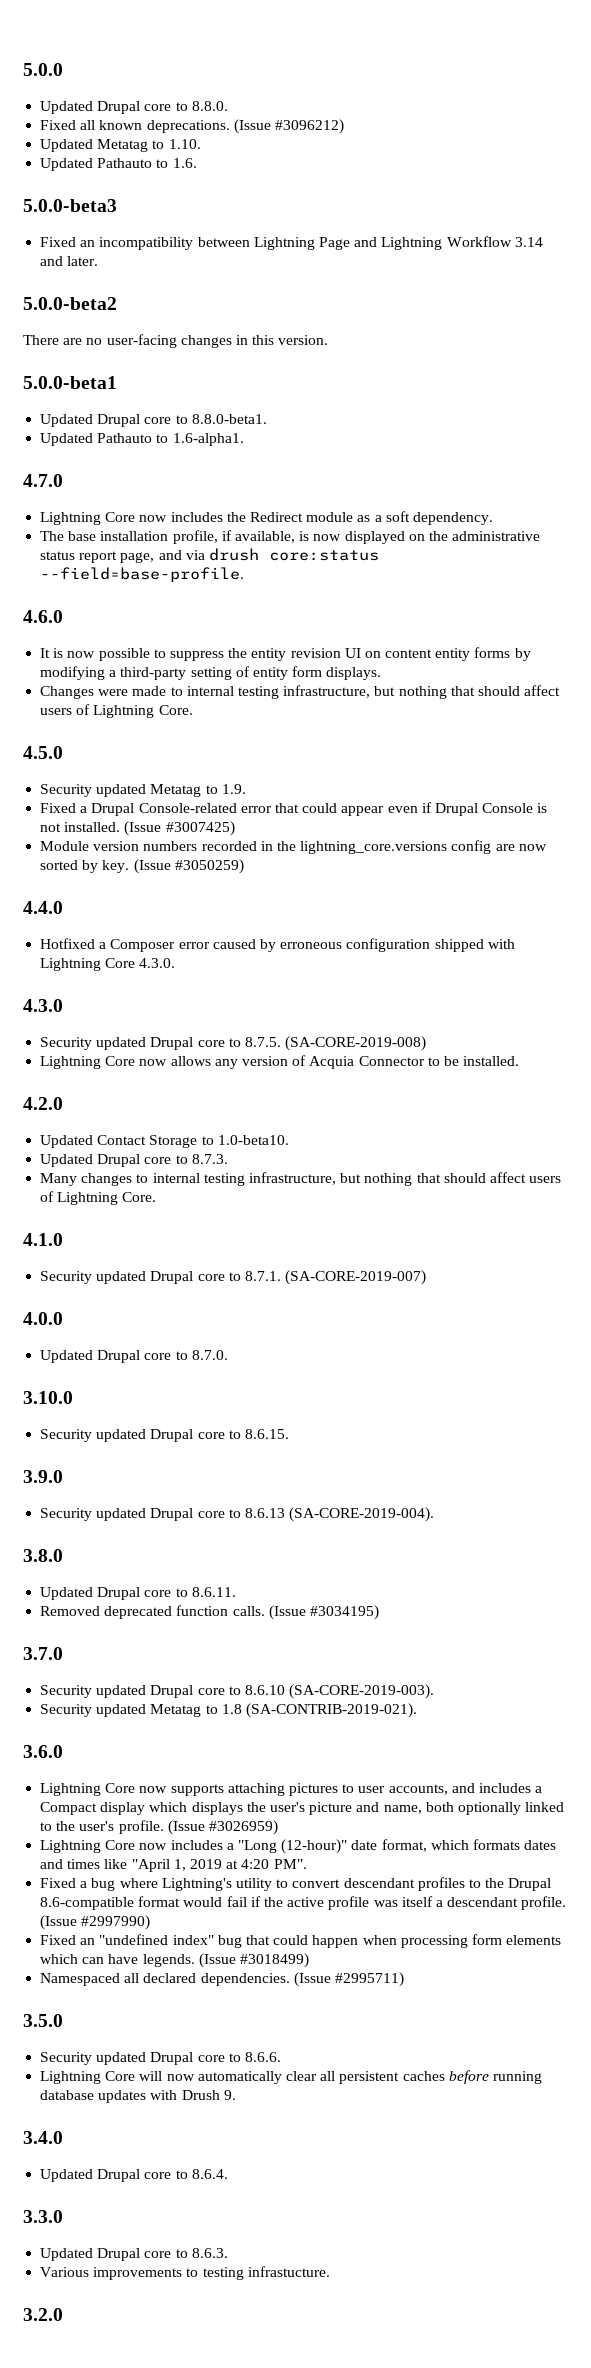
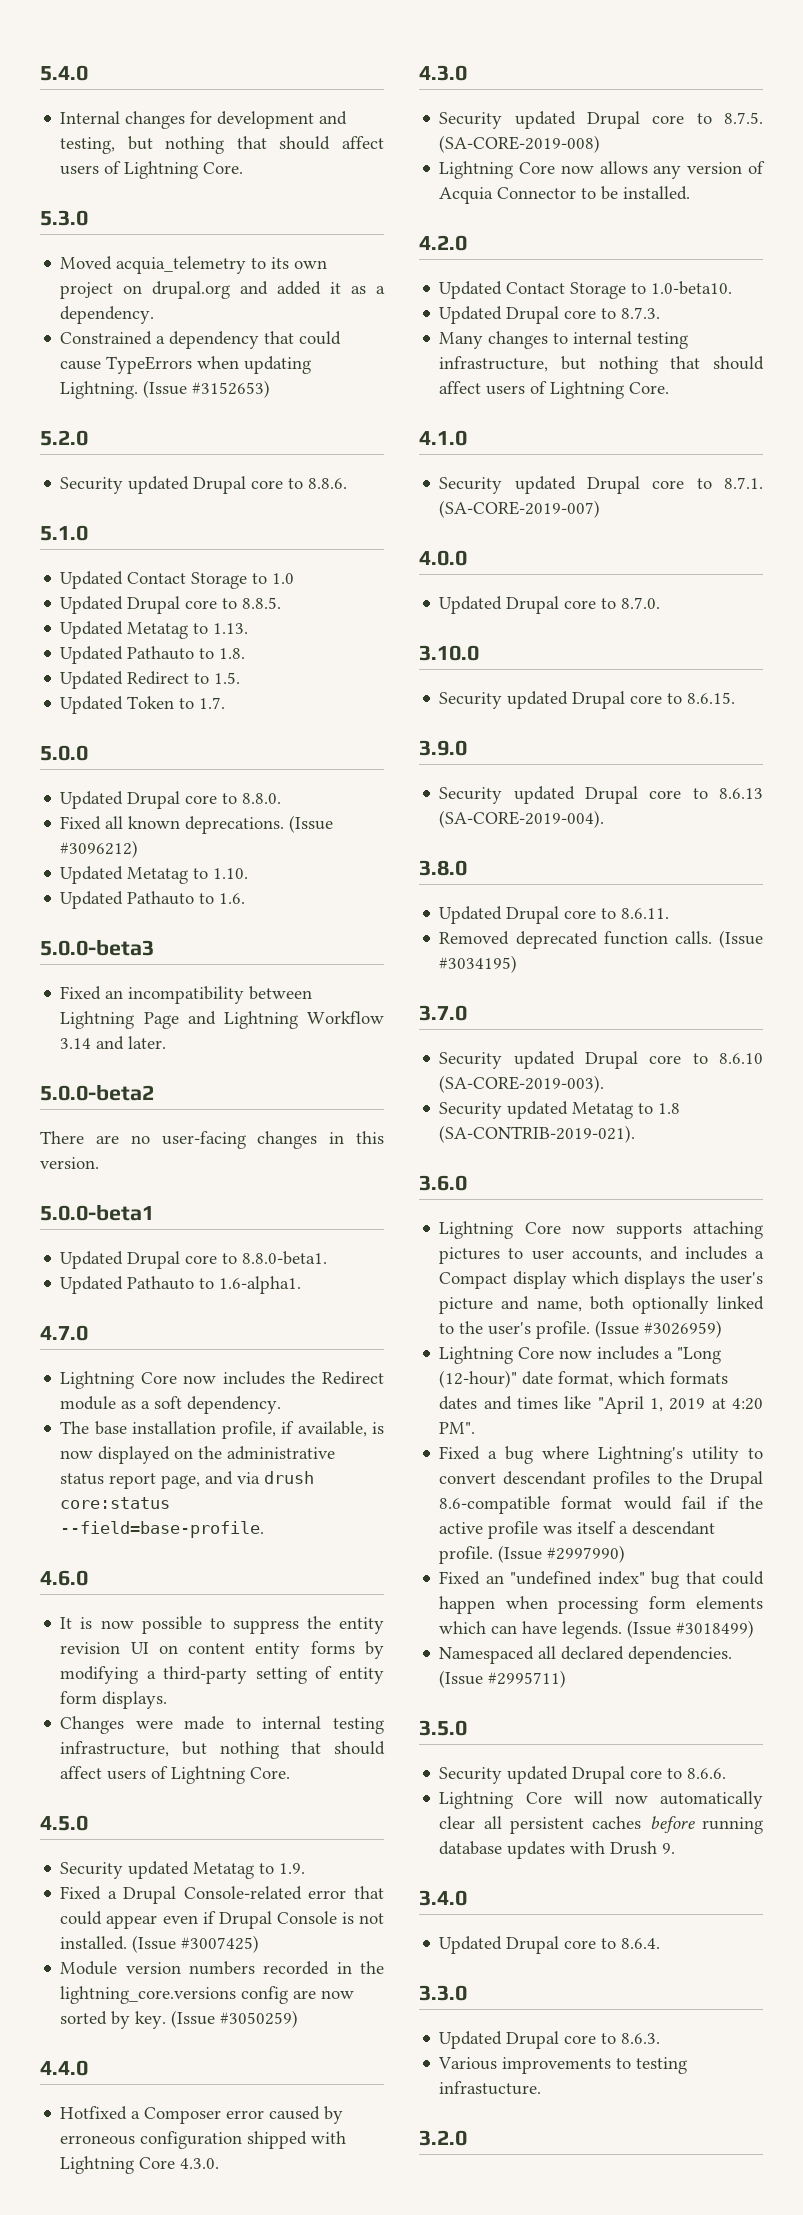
(23, 69) none -> [40,65,88,81] [60,111,348,129] [60,136,384,154] [60,161,244,179] [40,210,88,226] [60,256,328,274] [60,281,385,299] [60,306,155,324] [60,331,342,349] [60,356,312,374] [60,380,271,399] [40,430,88,446] [60,476,348,494] [40,525,88,541] [60,571,295,589] [60,596,282,614] [60,621,249,639] [60,646,246,664] [60,671,241,689] [60,696,226,714] 5.4.0 // Internal changes for development and testing, but nothing that should affect users of Lightning Core. // 5.3.0 // Moved acquia_telemetry to its own project on drupal.org and added it as a dependency. // Constrained a dependency that could cause TypeErrors when updating Lightning. (Issue #3152653) // 5.2.0 // Security updated Drupal core to 8.8.6. // 5.1.0 // Updated Contact Storage to 1.0 // Updated Drupal core to 8.8.5. // Updated Metatag to 1.13. // Updated Pathauto to 1.8. // Updated Redirect to 1.5. // Updated Token to 1.7. //

